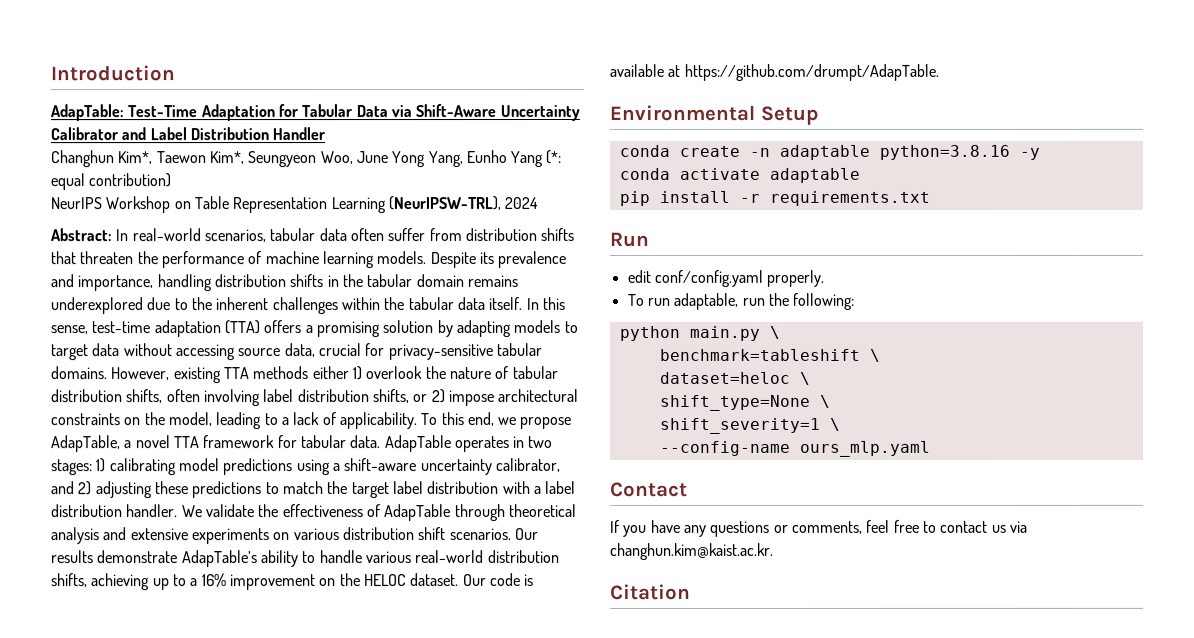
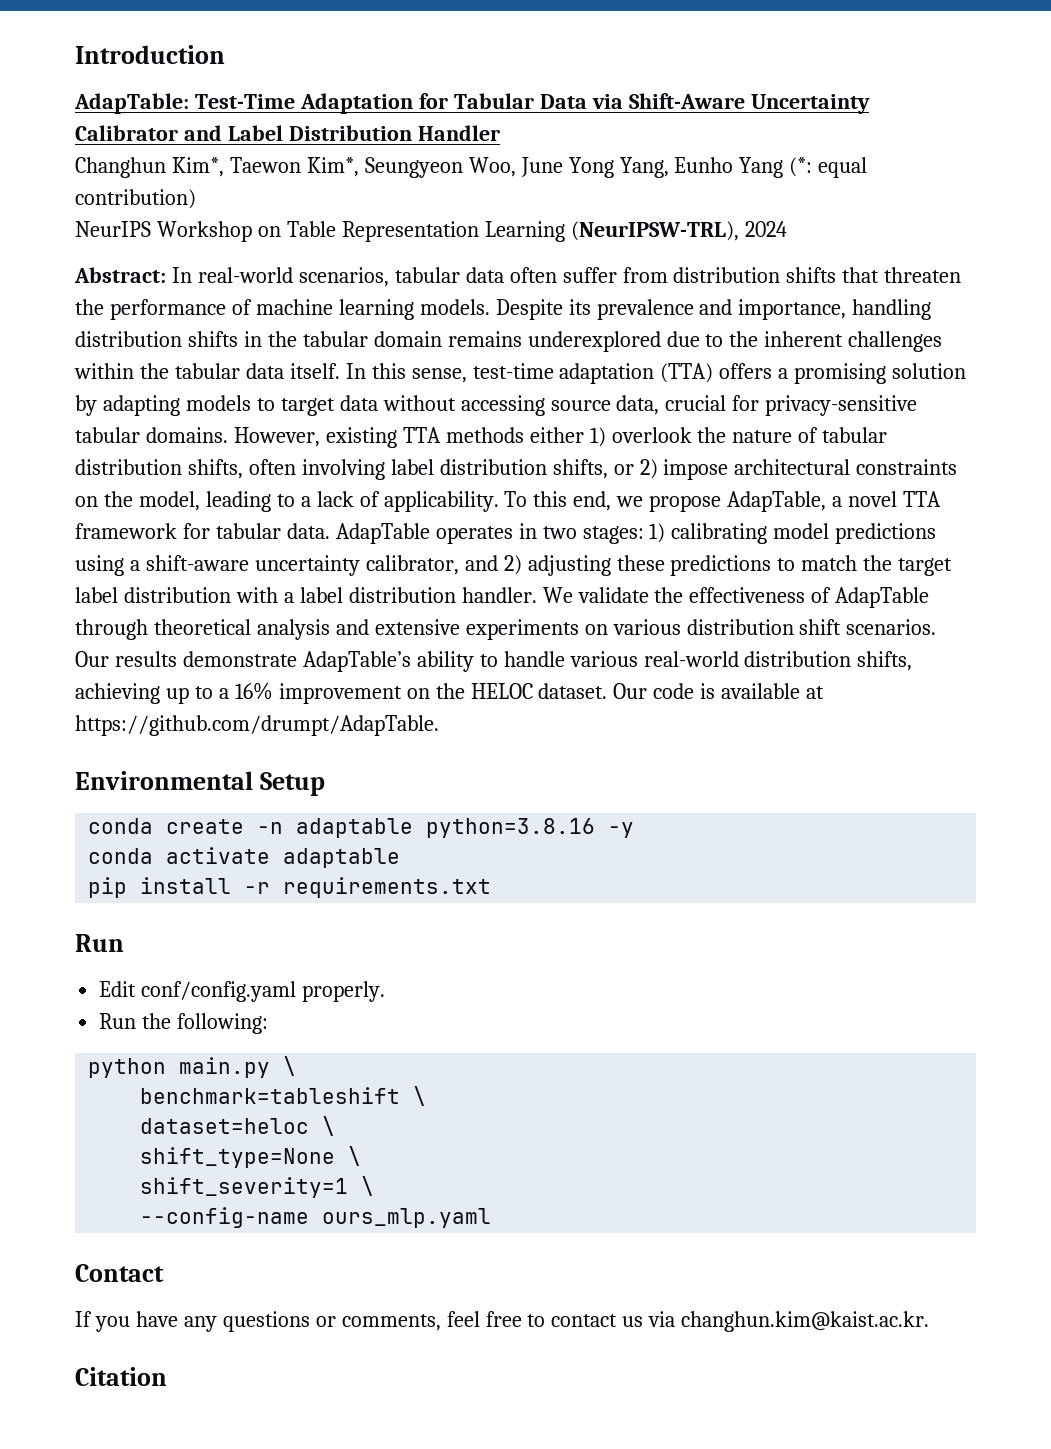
[626,269,651,283] edit -> [99,981,137,997] Edit
[626,292,765,310] To run adaptable, run -> [99,1013,137,1029] Run

